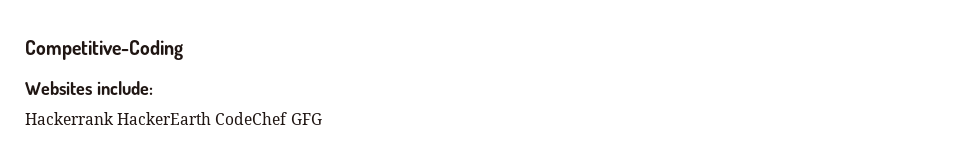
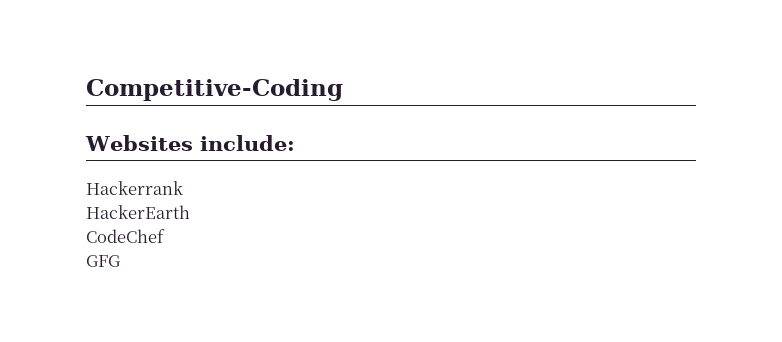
(114, 118) none -> (183, 188) //
(212, 118) none -> (190, 212) //
(288, 118) none -> (165, 236) //

